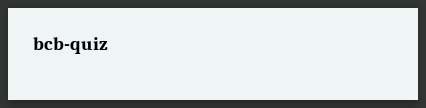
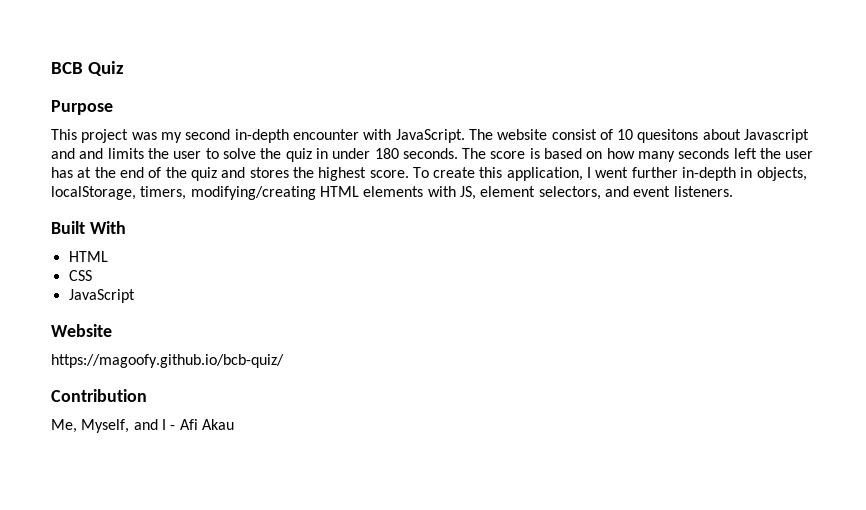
[33,37,108,54] bcb-quiz -> [51,61,124,76] [51,100,113,115] [51,129,810,143] [51,148,814,162] [51,167,807,181] [51,186,733,200] [51,221,126,234] [68,251,108,262] [68,270,92,281] [68,289,135,303] [51,324,112,337] [51,354,284,368] [51,389,147,402] [51,419,234,433] BCB Quiz // Purpose // This project was my second in-depth encounter with JavaScript. The website consist of 10 quesitons about Javascript and and limits the user to solve the quiz in under 180 seconds. The score is based on how many seconds left the user has at the end of the quiz and stores the highest score. To create this application, I went further in-depth in objects, localStorage, timers, modifying/creating HTML elements with JS, element selectors, and event listeners. // Built With // HTML // CSS // JavaScript // Website // https://magoofy.github.io/bcb-quiz/ // Contribution // Me, Myself, and I - Afi Akau

